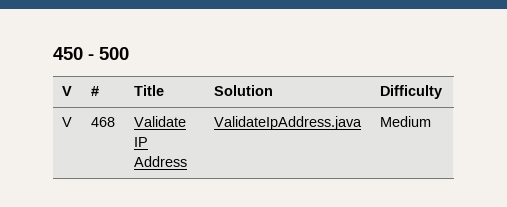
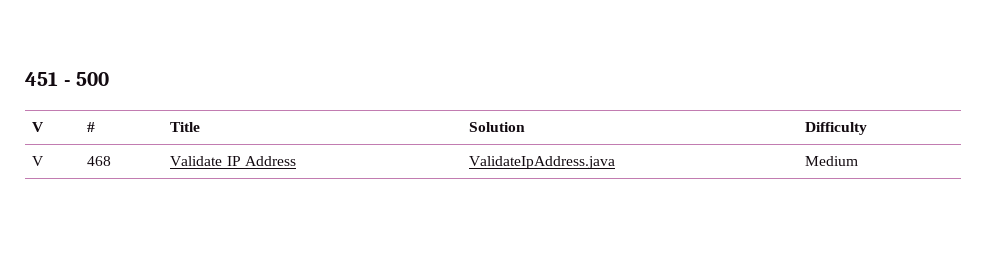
[53,47,83,60] 450 -> [25,72,58,86] 451

